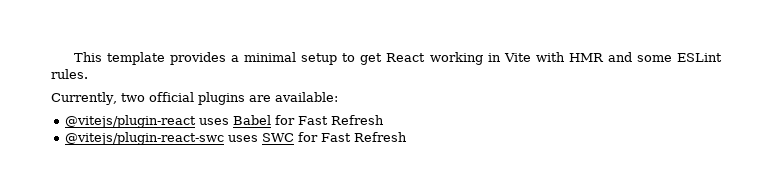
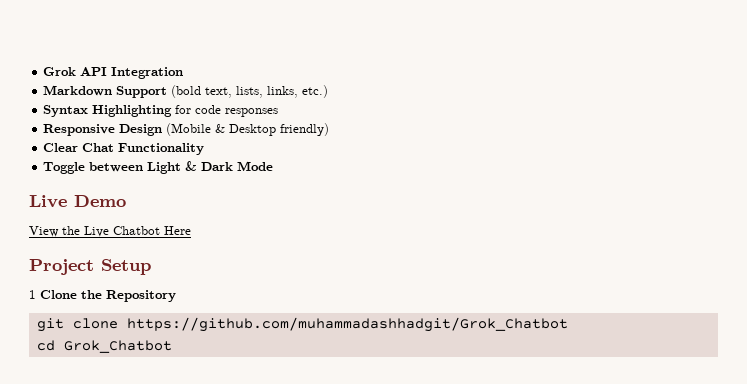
[73,52,722,65] [51,69,88,79] [51,92,338,105] [64,115,384,128] [64,132,407,145] This template provides a minimal setup to get React working in Vite with HMR and some ESLint rules. // Currently, two official plugins are available: // @vitejs/plugin-react uses Babel for Fast Refresh // @vitejs/plugin-react-swc uses SWC for Fast Refresh -> [43,67,184,79] [43,85,329,98] [43,105,279,117] [43,123,330,136] [43,143,205,155] [43,161,274,174] [29,195,126,208] [29,226,191,237] [29,259,151,275] [29,290,176,302] [36,317,568,332] [36,340,172,353] Grok API Integration // Markdown Support (bold text, lists, links, etc.) // Syntax Highlighting for code responses // Responsive Design (Mobile & Desktop friendly) // Clear Chat Functionality // Toggle between Light & Dark Mode // Live Demo // View the Live Chatbot Here // Project Setup // 1 Clone the Repository // git clone https://github.com/muhammadashhadgit/Grok_Chatbot // cd Grok_Chatbot

